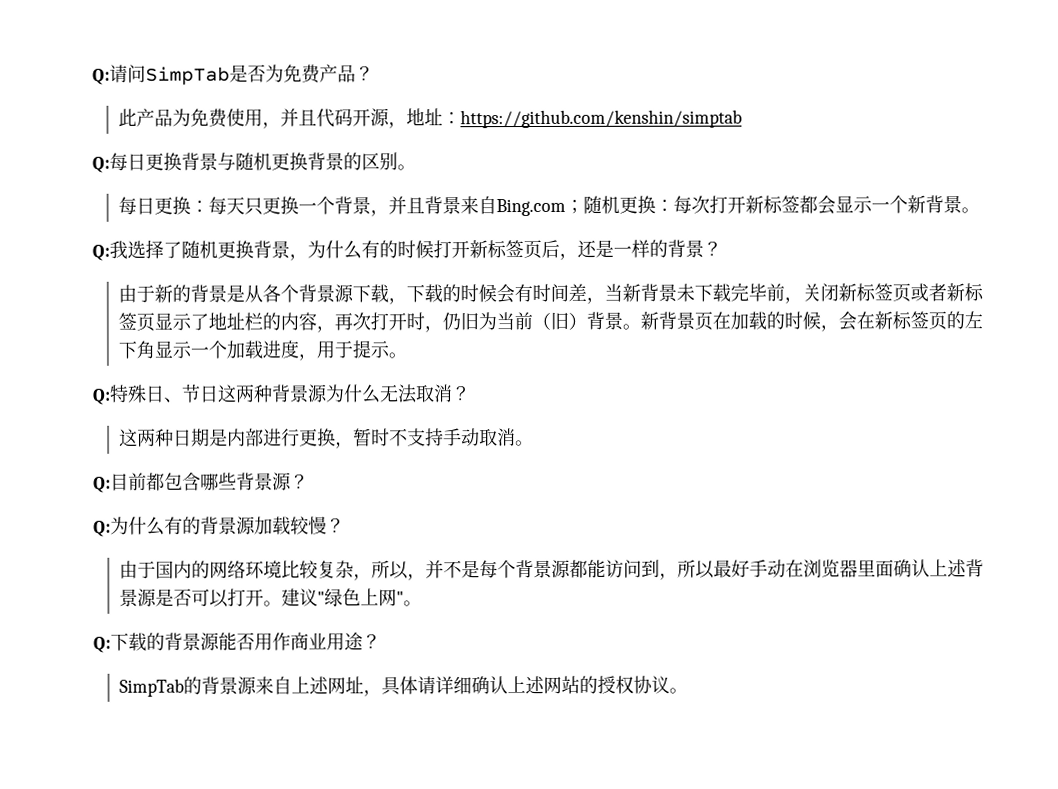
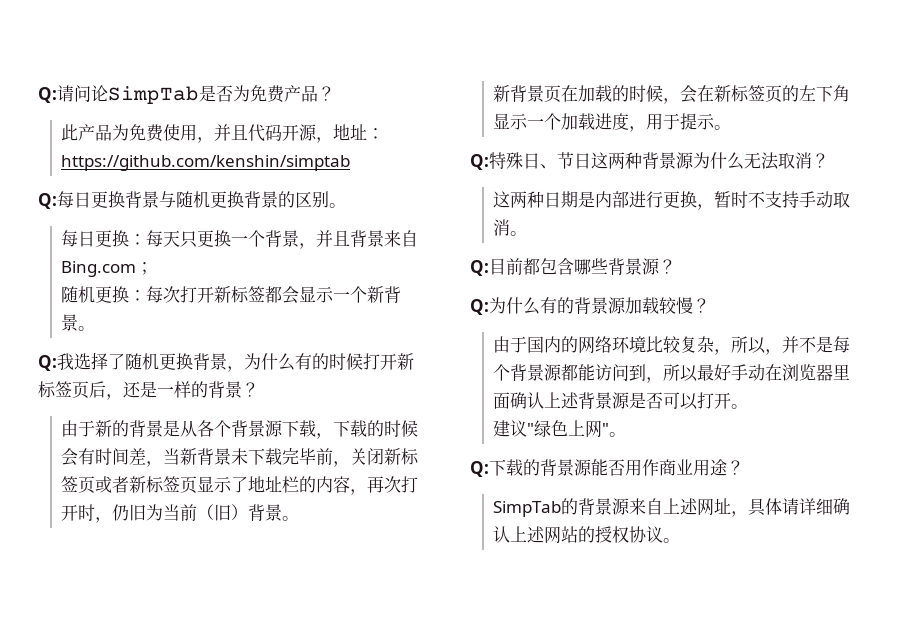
(146, 73) none -> [91,85,108,102] 论
(585, 206) none -> (154, 268) //
(642, 326) none -> (300, 518) //
(283, 603) none -> (749, 406) //

